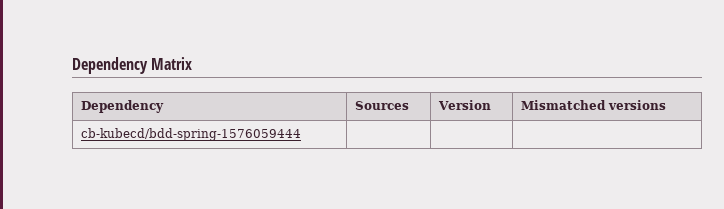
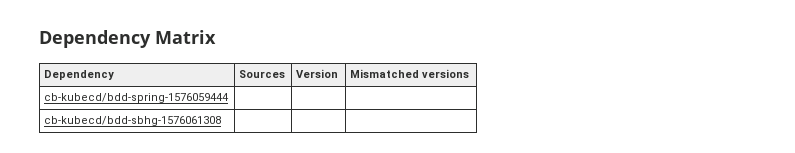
(302, 134) none -> [44,116,222,126] // cb-kubecd/bdd-sbhg-1576061308 | | |

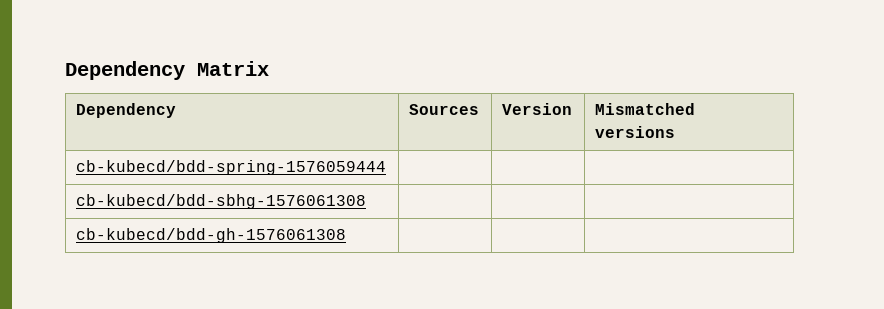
(222, 121) none -> [76,228,347,243] // cb-kubecd/bdd-gh-1576061308 | | |

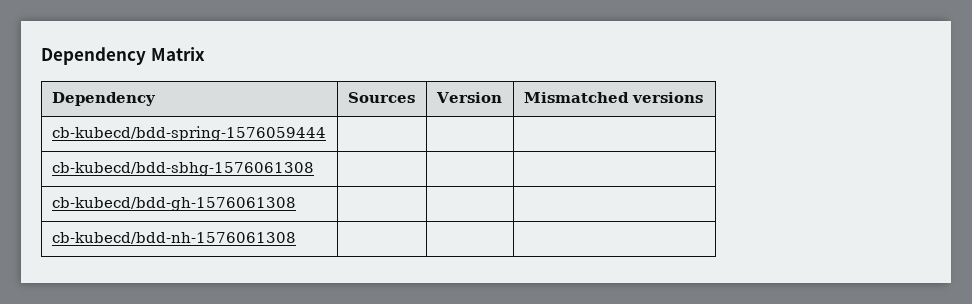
(347, 235) none -> [51,232,296,244] // cb-kubecd/bdd-nh-1576061308 | | |

